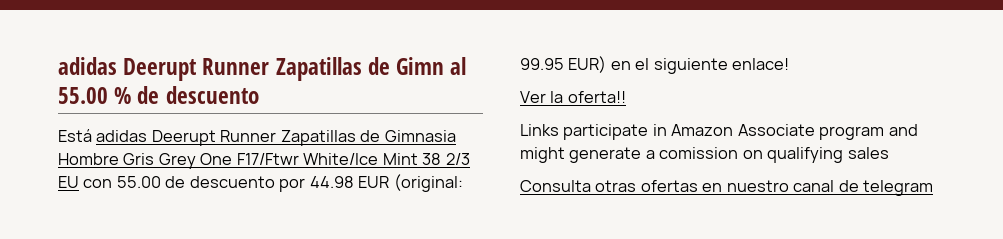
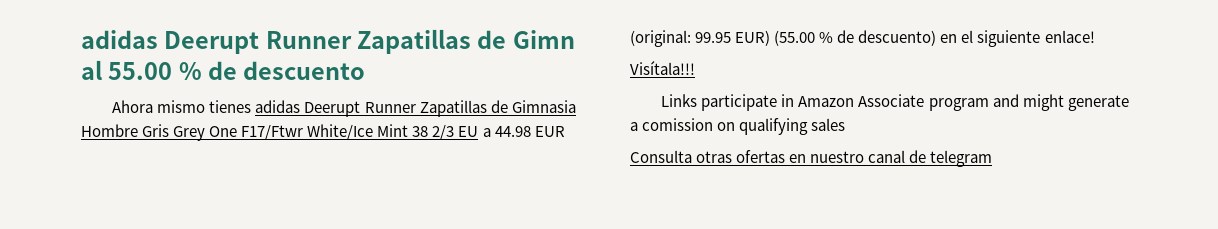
[58,129,92,142] Está -> [112,100,252,113] Ahora mismo tienes
[83,176,306,192] con 55.00 de descuento por -> [482,128,491,137] a
(607, 64) none -> [774,30,937,46] (55.00 % de descuento)
[520,91,626,103] Ver la oferta!! -> [630,61,695,75] Visítala!!!

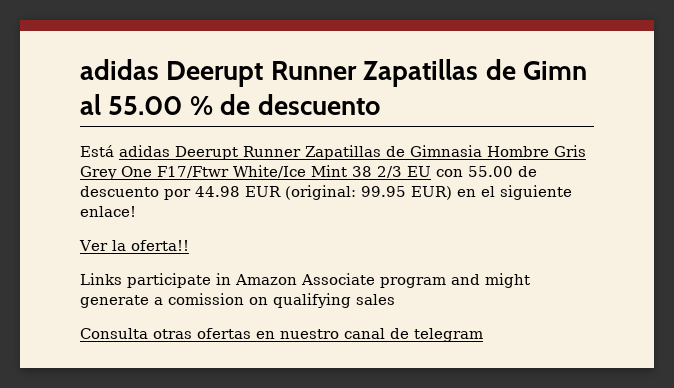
[112,100,252,113] Ahora mismo tienes -> [80,145,114,157] Está
[482,128,491,137] a -> [436,166,537,177] [80,186,191,200] con 55.00 de descuento por
[774,30,937,46] (55.00 % de descuento) -> (452, 193) none
[630,61,695,75] Visítala!!! -> [79,240,189,251] Ver la oferta!!

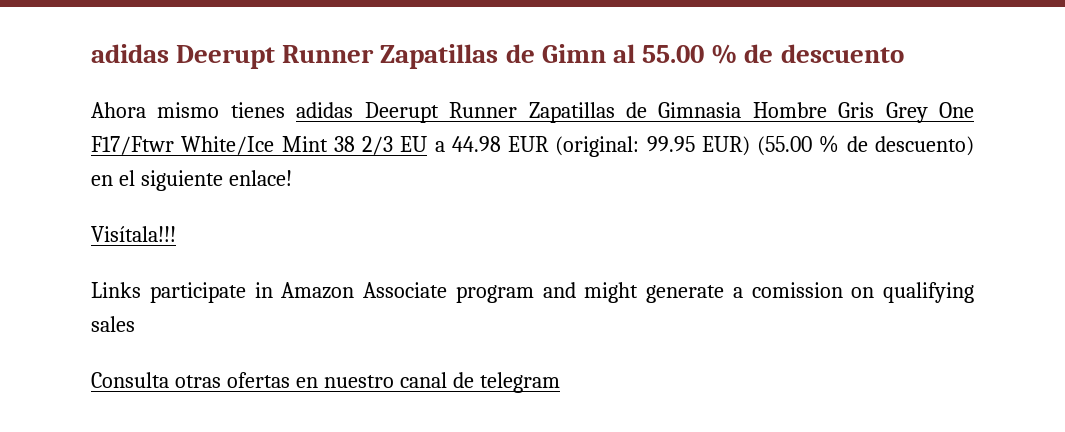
[80,145,114,157] Está -> [91,102,285,118] Ahora mismo tienes
[436,166,537,177] [80,186,191,200] con 55.00 de descuento por -> [434,141,445,152] a
(452, 193) none -> [757,135,974,156] (55.00 % de descuento)
[79,240,189,251] Ver la oferta!! -> [91,226,176,242] Visítala!!!

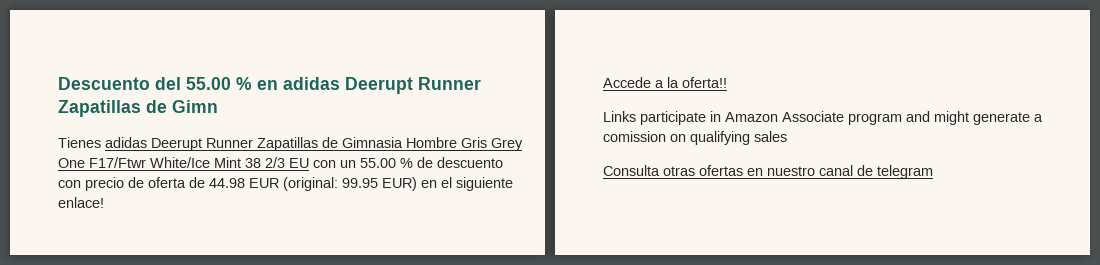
(91, 53) none -> [58,77,278,90] Descuento del 55.00 % en
[612,44,904,64] [91,102,285,118] al 55.00 % de descuento // Ahora mismo tienes -> [58,137,101,148] // Tienes
[434,141,445,152] a -> [313,157,503,168] [58,177,205,191] con un 55.00 % de descuento con precio de oferta de
[757,135,974,156] (55.00 % de descuento) -> (417, 184) none
[91,226,176,242] Visítala!!! -> [603,77,727,88] Accede a la oferta!!

